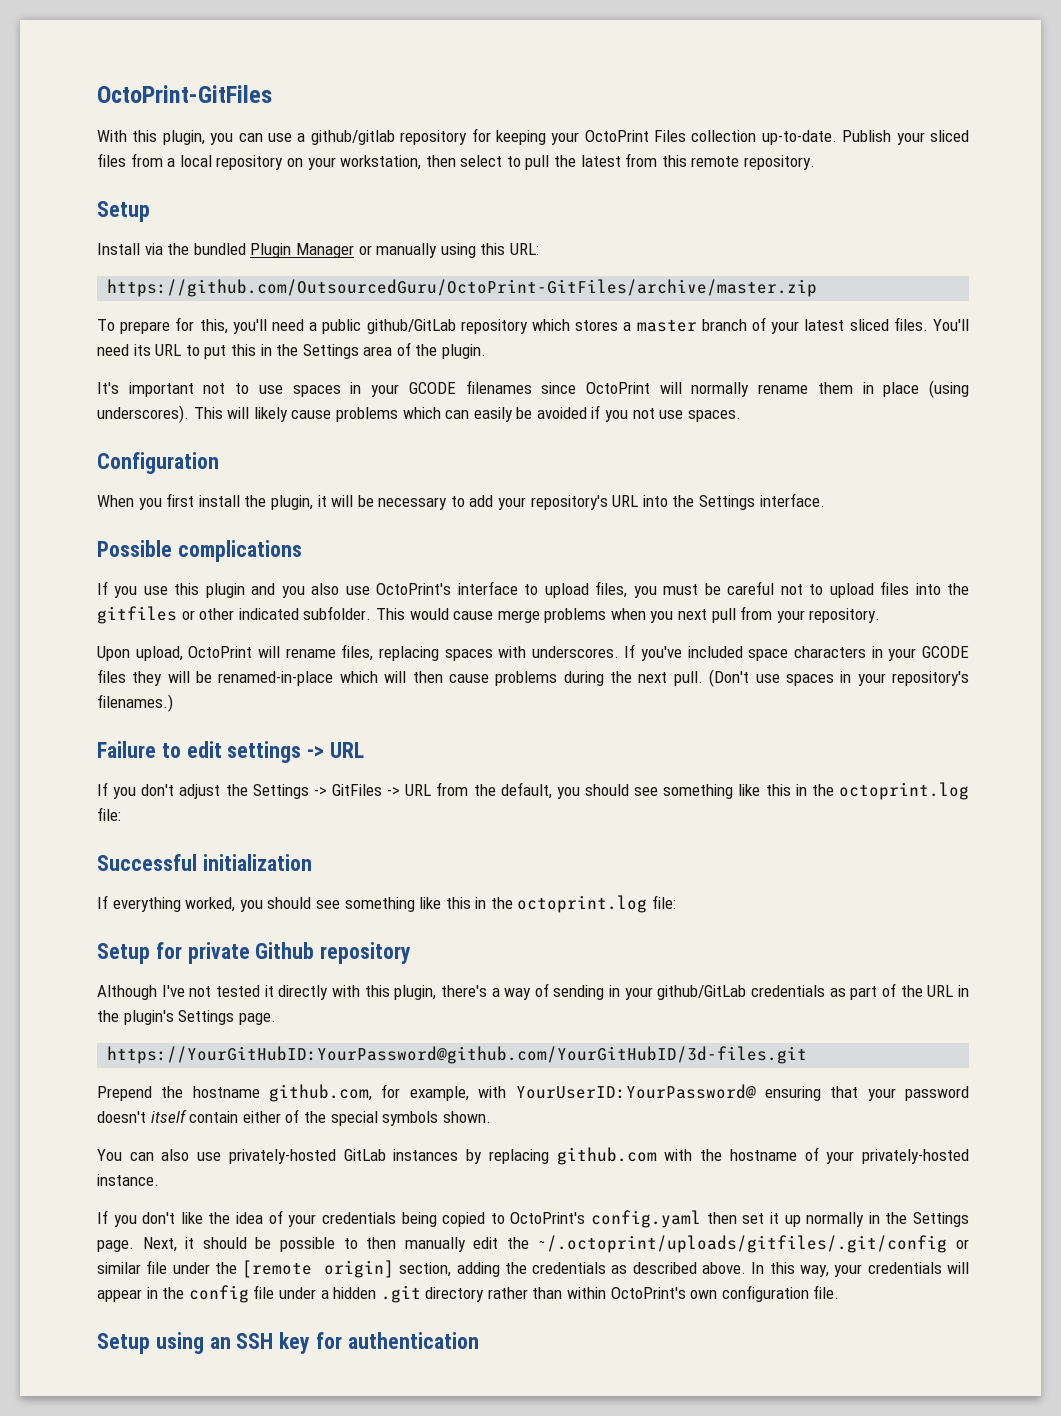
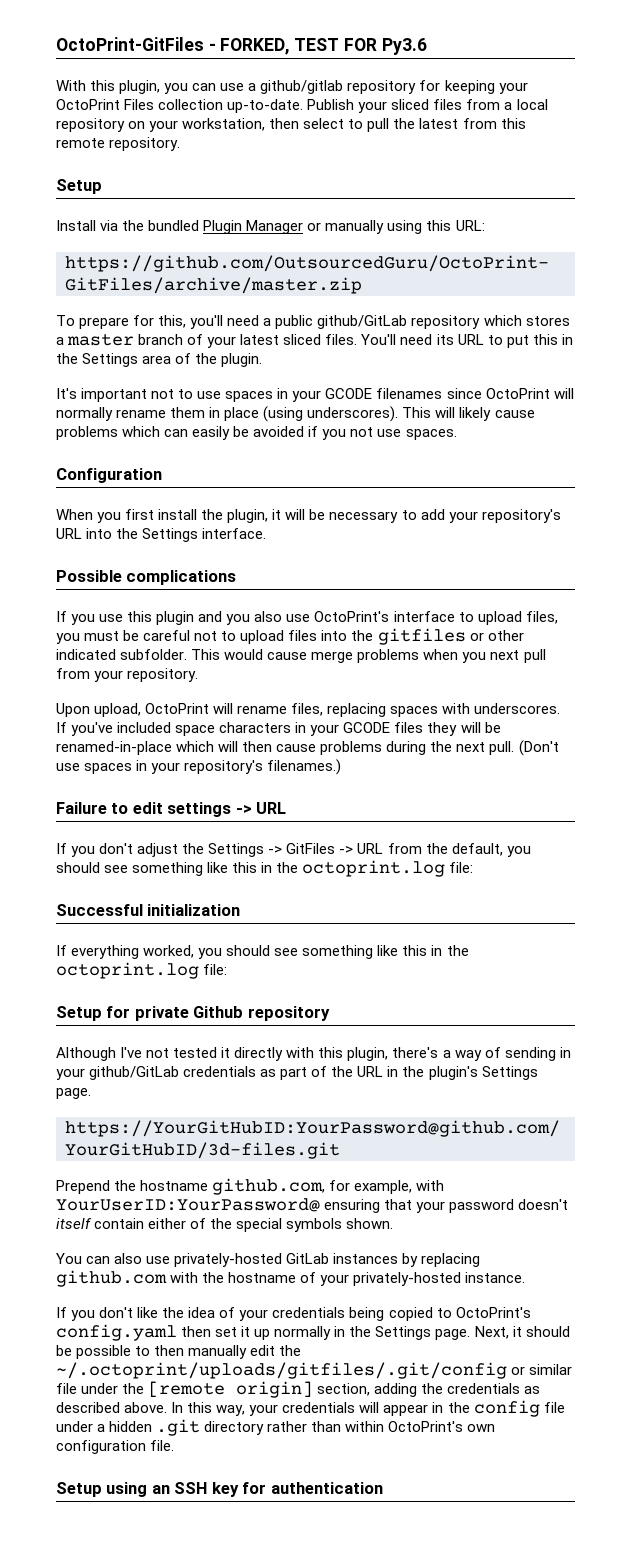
(272, 94) none -> [208,38,427,55] - FORKED, TEST FOR Py3.6

